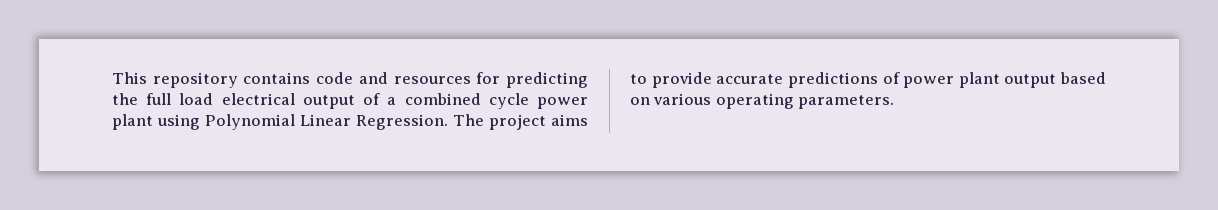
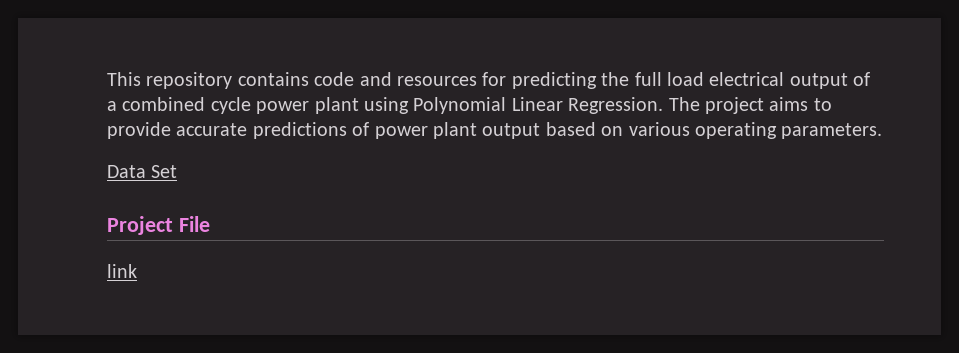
(895, 102) none -> [107,165,178,178] [107,216,210,235] [107,264,137,278] // Data Set // Project File // link

